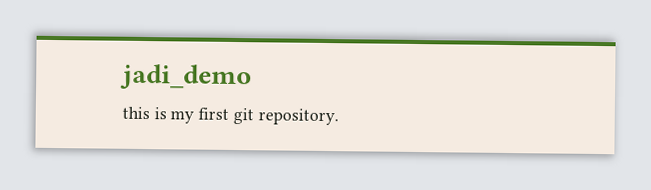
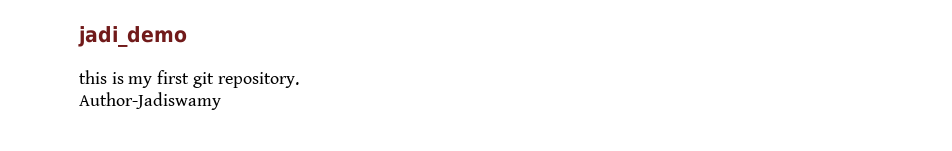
(339, 117) none -> [79,92,221,110] // Author-Jadiswamy

